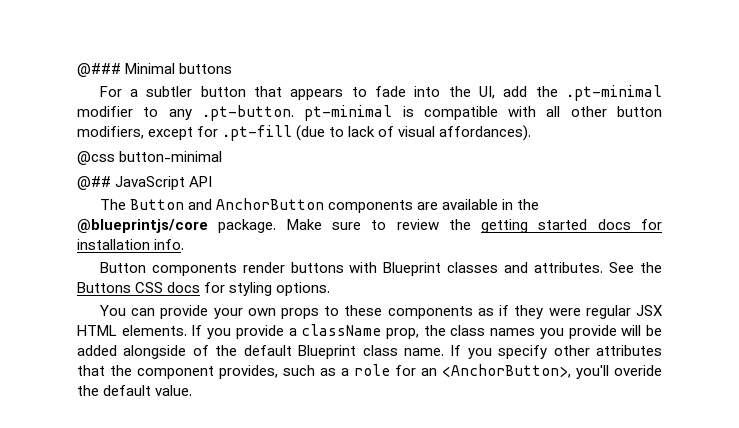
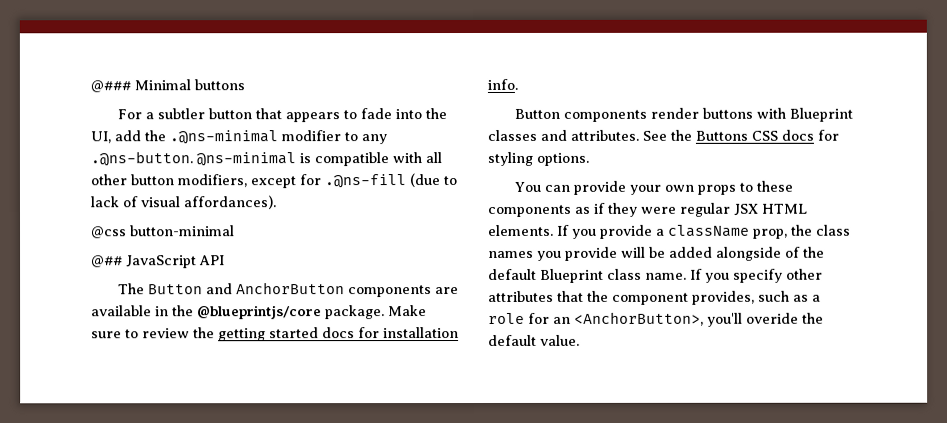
[565,85,662,101] .pt-minimal -> [169,130,278,145] .@ns-minimal
[201,105,393,121] .pt-button. pt-minimal -> [90,151,296,167] .@ns-button. @ns-minimal
[222,125,293,141] .pt-fill -> [324,174,406,189] .@ns-fill

